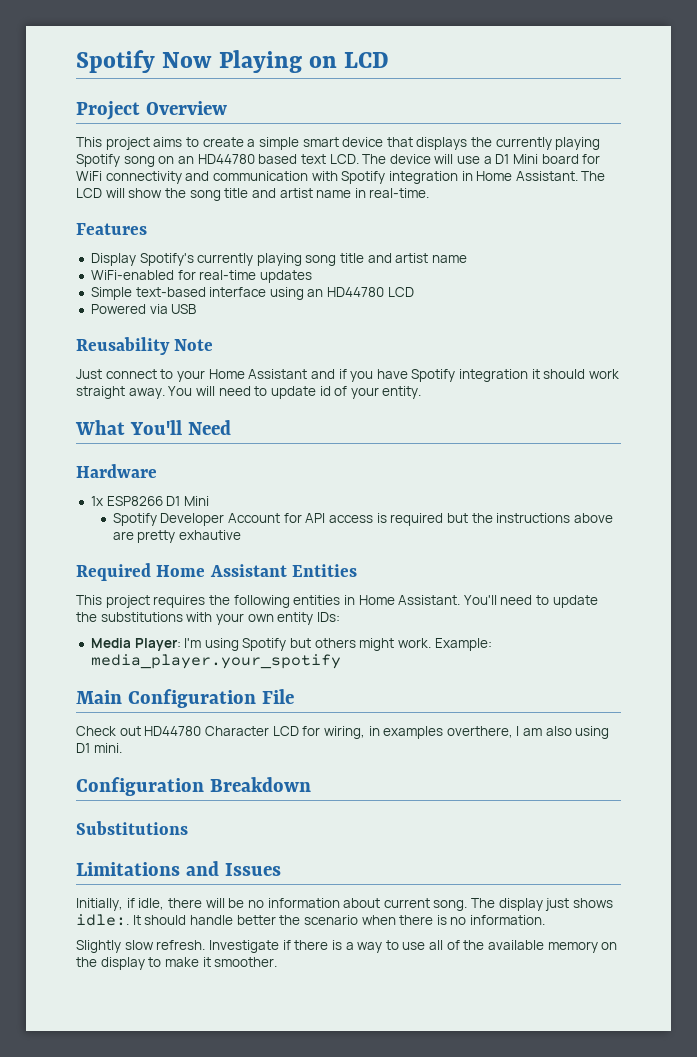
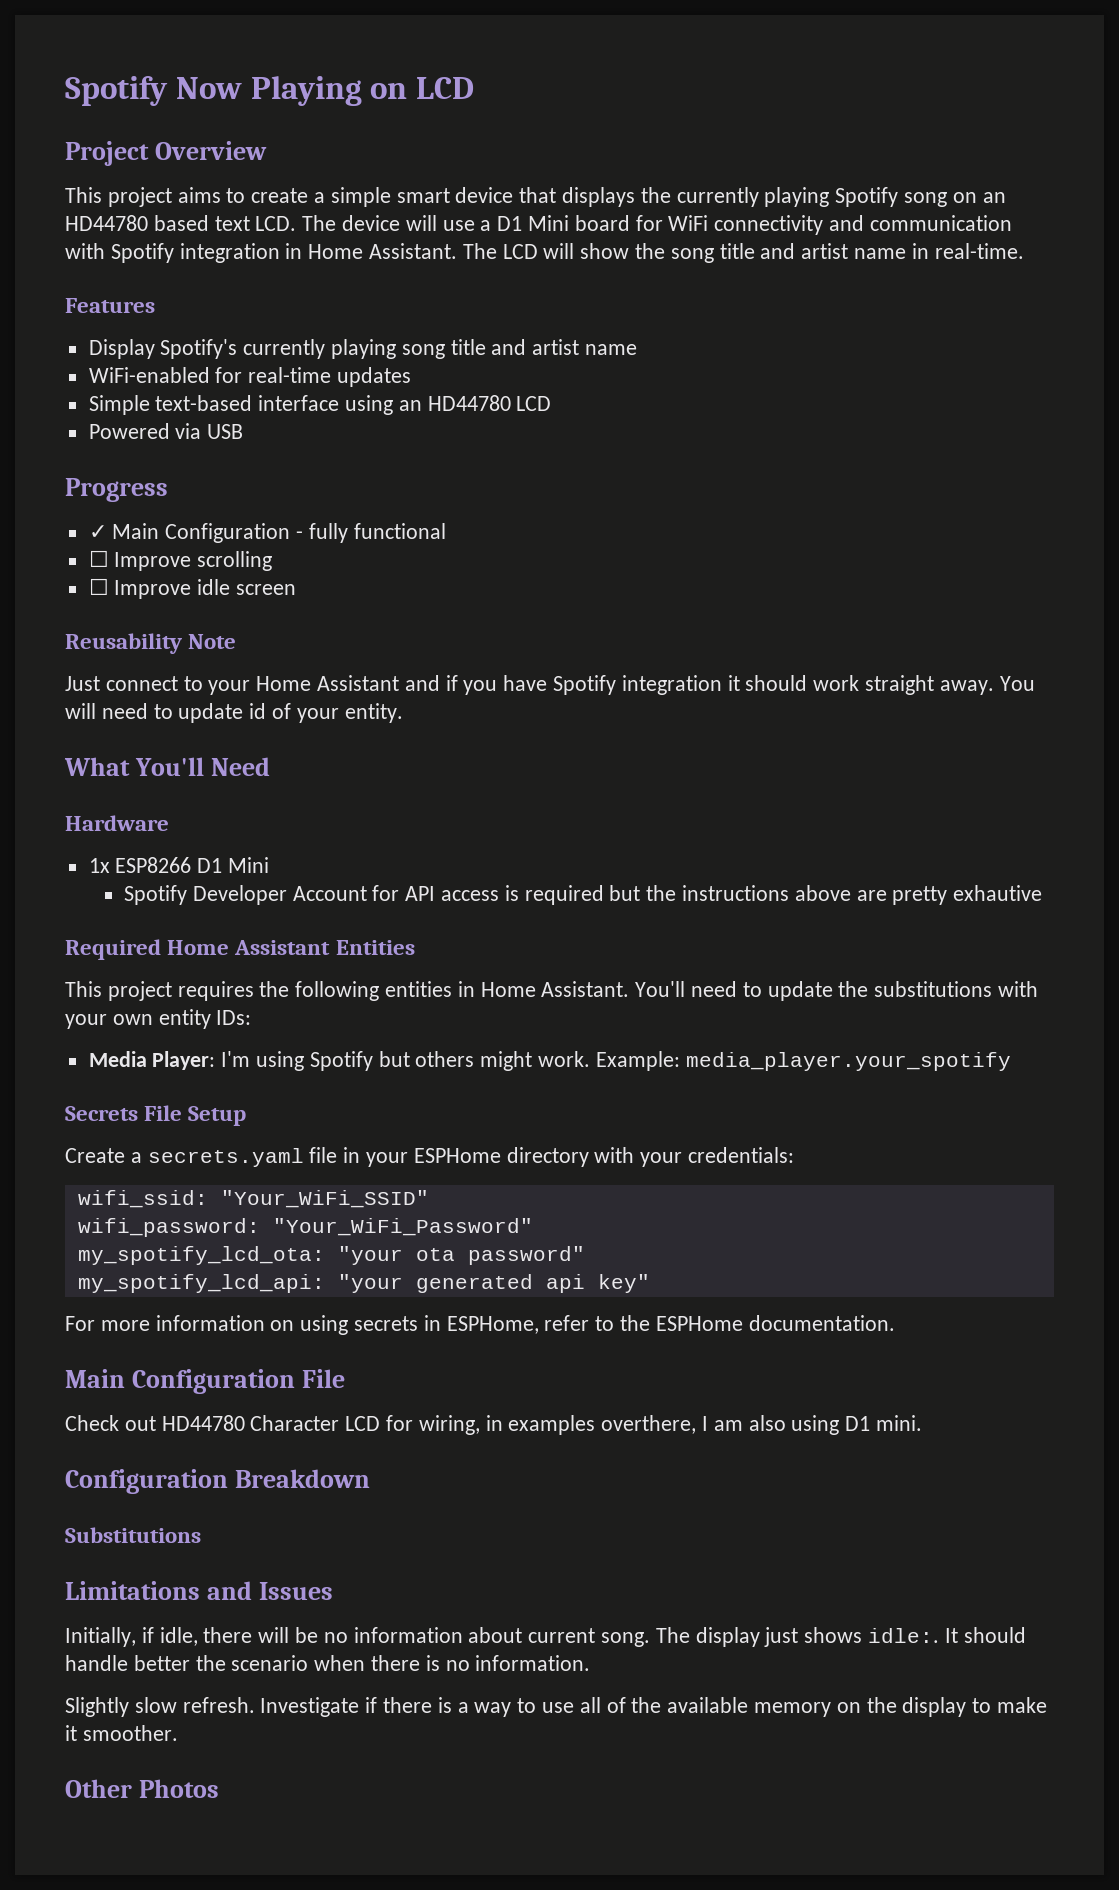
(197, 309) none -> [65,478,168,502] [88,523,446,543] [88,550,273,571] [88,578,297,599] // Progress // ✓ Main Configuration - fully functional // ☐ Improve scrolling // ☐ Improve idle screen
(341, 661) none -> [65,1105,247,1126] [65,1147,795,1167] [77,1190,429,1208] [77,1218,533,1237] [77,1246,585,1265] [77,1274,650,1293] [65,1315,895,1335] // Secrets File Setup // Create a secrets.yaml file in your ESPHome directory with your credentials: // wifi_ssid: "Your_WiFi_SSID" // wifi_password: "Your_WiFi_Password" // my_spotify_lcd_ota: "your ota password" // my_spotify_lcd_api: "your generated api key" // For more information on using secrets in ESPHome, refer to the ESPHome documentation.
(278, 962) none -> [65,1779,220,1798] // Other Photos

